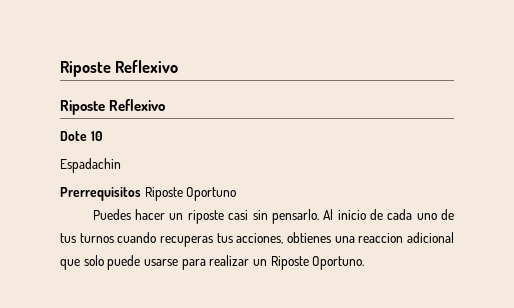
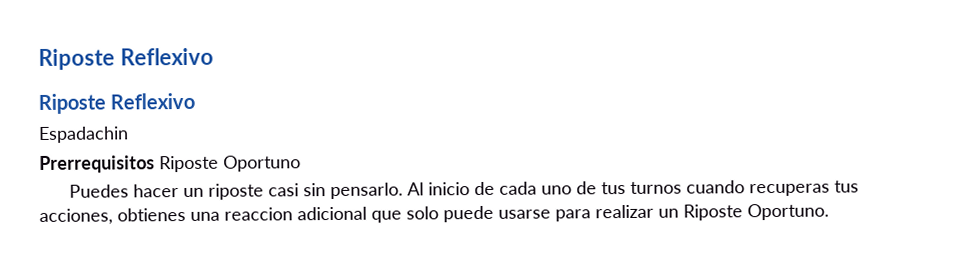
[60,131,103,141] // Dote 10 -> (196, 101) none

